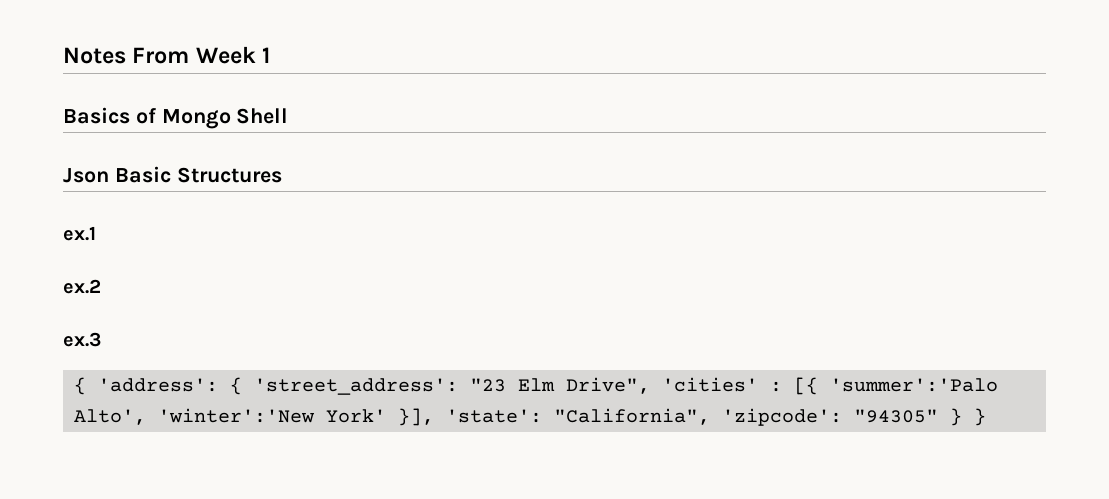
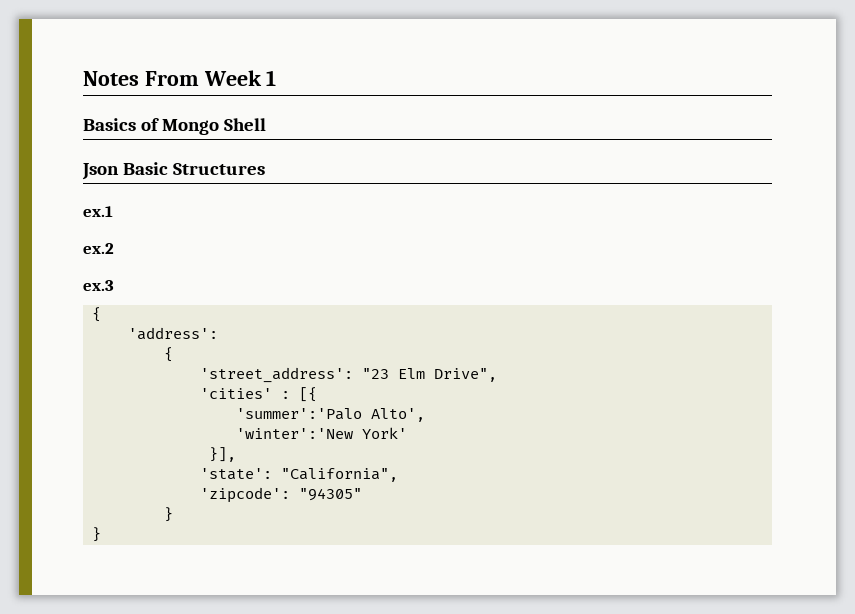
(87, 386) none -> (101, 314) //
[230,377,243,395] { -> [164,347,173,362] // { //
(651, 385) none -> (497, 375) //
(819, 386) none -> (317, 394) //
(147, 417) none -> (425, 415) //
(387, 416) none -> (407, 433) //
(435, 417) none -> (236, 454) //
(711, 416) none -> (398, 475) //
[950,408,963,426] } -> [164,507,173,522] // } //

